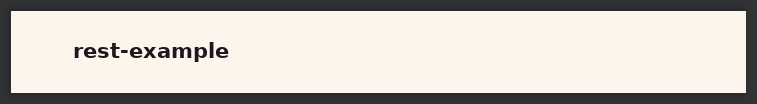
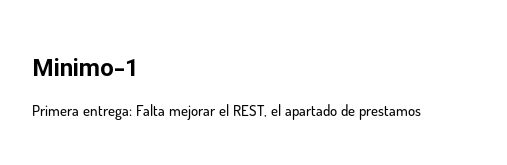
[73,42,229,62] rest-example -> [32,58,139,76] [32,104,422,120] Minimo-1 // Primera entrega: Falta mejorar el REST, el apartado de prestamos

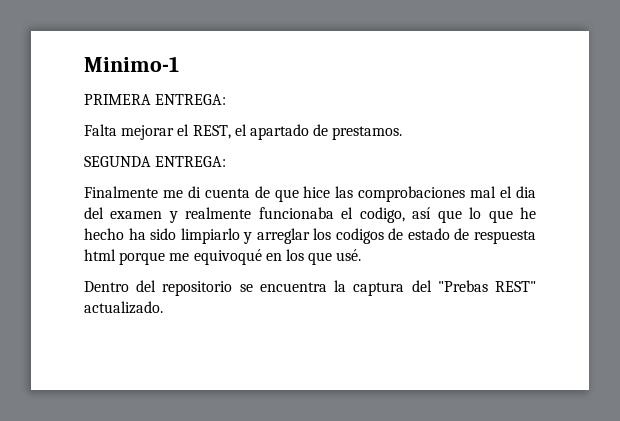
[32,105,133,120] Primera entrega: -> [84,94,227,105] PRIMERA ENTREGA: //
[359,106,422,120] prestamos -> [332,126,403,140] [84,156,227,167] [84,186,537,202] [84,207,536,223] [84,228,536,244] [84,249,362,265] [84,280,536,296] [84,301,163,314] prestamos. // SEGUNDA ENTREGA: // Finalmente me di cuenta de que hice las comprobaciones mal el dia del examen y realmente funcionaba el codigo, así que lo que he hecho ha sido limpiarlo y arreglar los codigos de estado de respuesta html porque me equivoqué en los que usé. // Dentro del repositorio se encuentra la captura del "Prebas REST" actualizado.

